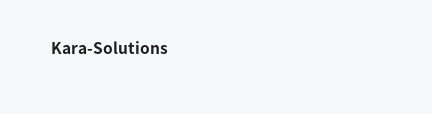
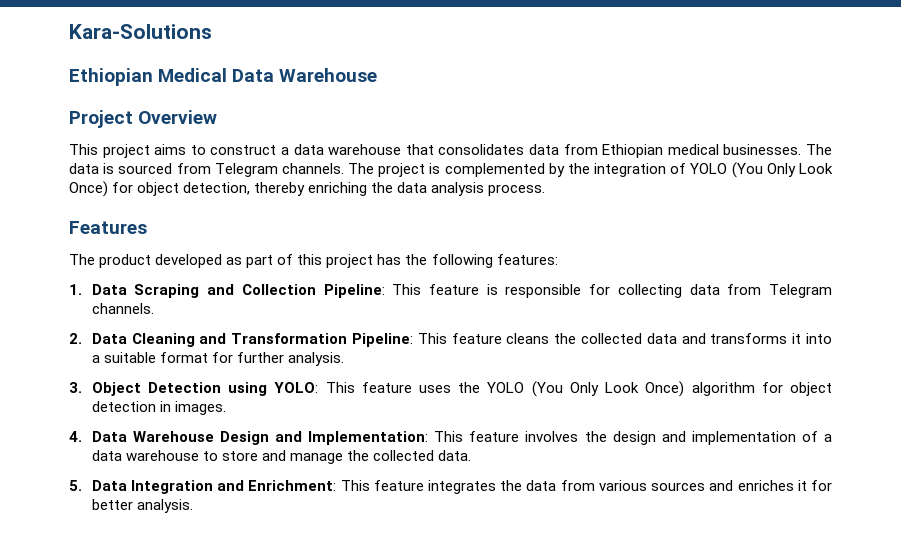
(168, 47) none -> [69,68,378,86] [69,110,218,128] [69,144,833,158] [69,162,833,178] [69,181,546,197] [69,221,147,234] [69,254,558,268] [69,284,833,298] [91,303,154,314] [69,333,833,347] [91,352,344,366] [69,381,832,397] [91,401,226,415] [69,431,832,445] [91,450,472,464] [69,480,832,494] [91,499,193,513] // Ethiopian Medical Data Warehouse // Project Overview // This project aims to construct a data warehouse that consolidates data from Ethiopian medical businesses. The data is sourced from Telegram channels. The project is complemented by the integration of YOLO (You Only Look Once) for object detection, thereby enriching the data analysis process. // Features // The product developed as part of this project has the following features: // 1. Data Scraping and Collection Pipeline: This feature is responsible for collecting data from Telegram channels. // 2. Data Cleaning and Transformation Pipeline: This feature cleans the collected data and transforms it into a suitable format for further analysis. // 3. Object Detection using YOLO: This feature uses the YOLO (You Only Look Once) algorithm for object detection in images. // 4. Data Warehouse Design and Implementation: This feature involves the design and implementation of a data warehouse to store and manage the collected data. // 5. Data Integration and Enrichment: This feature integrates the data from various sources and enriches it for better analysis.

